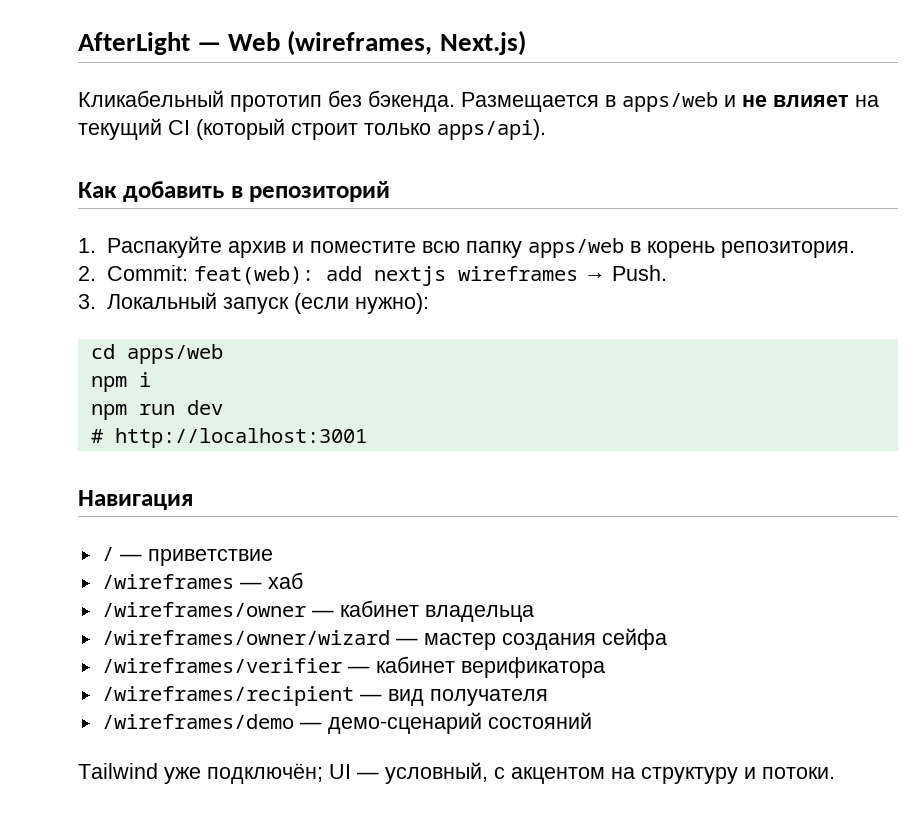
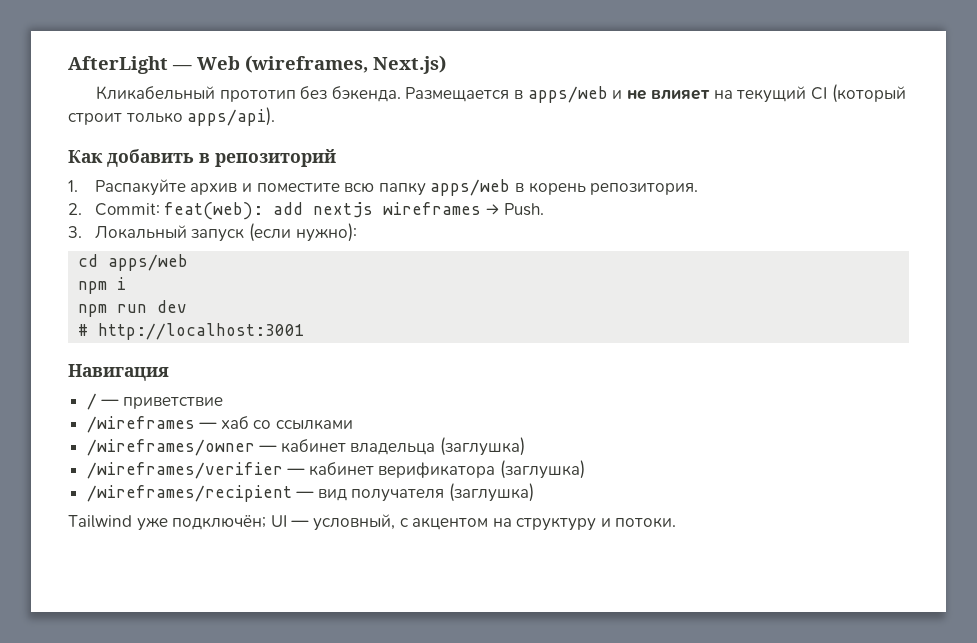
(303, 580) none -> [253,419,354,430] со ссылками
[101,628,667,650] // /wireframes/owner/wizard — мастер создания сейфа -> [440,437,526,456] (заглушка)
(605, 667) none -> [500,460,586,479] (заглушка)
[101,712,592,734] // /wireframes/demo — демо‑сценарий состояний -> [449,483,535,502] (заглушка)

